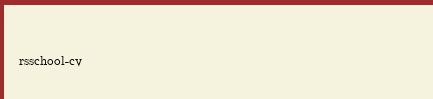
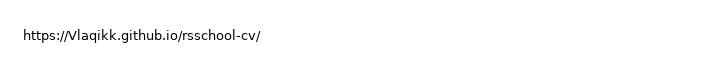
[19,56,82,67] rsschool-cv -> [23,29,261,43] https://Vlaqikk.github.io/rsschool-cv/

